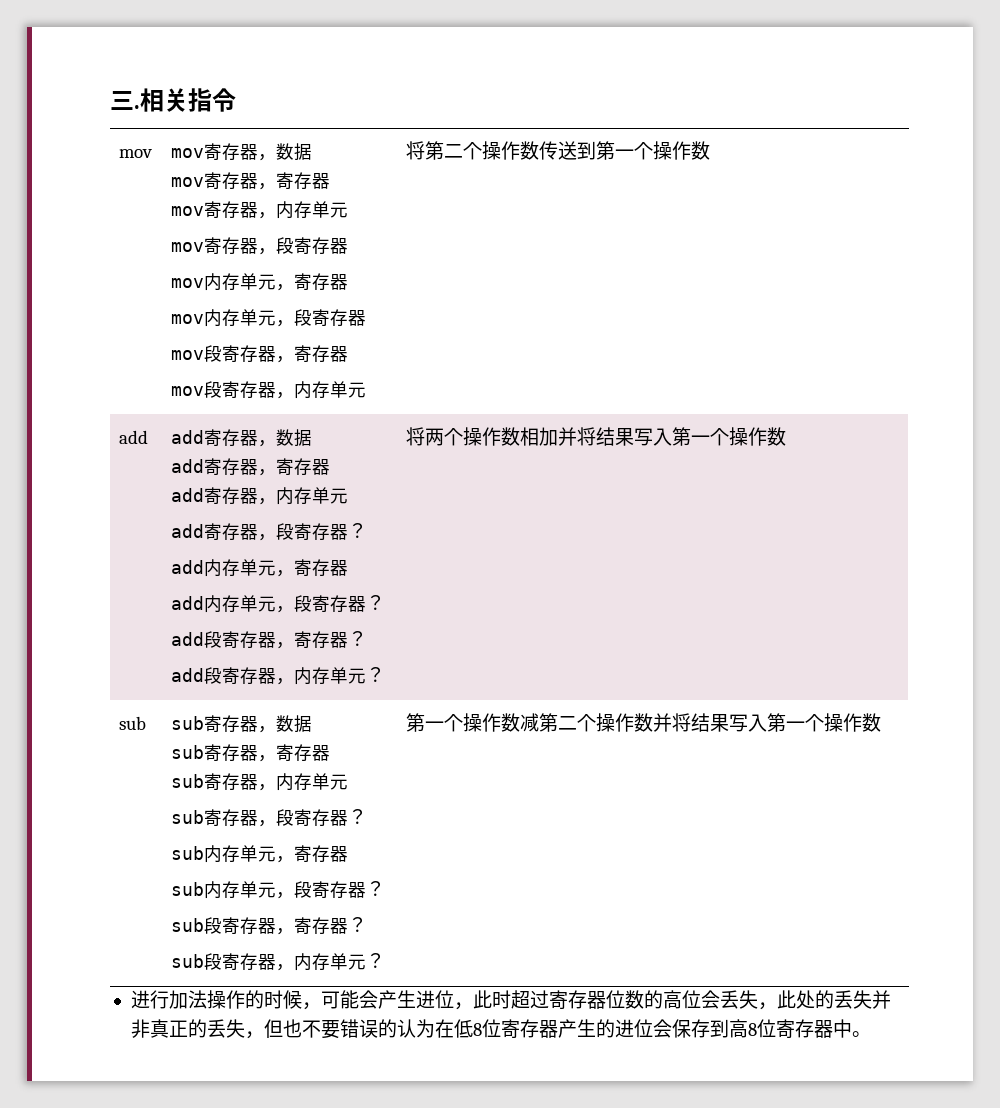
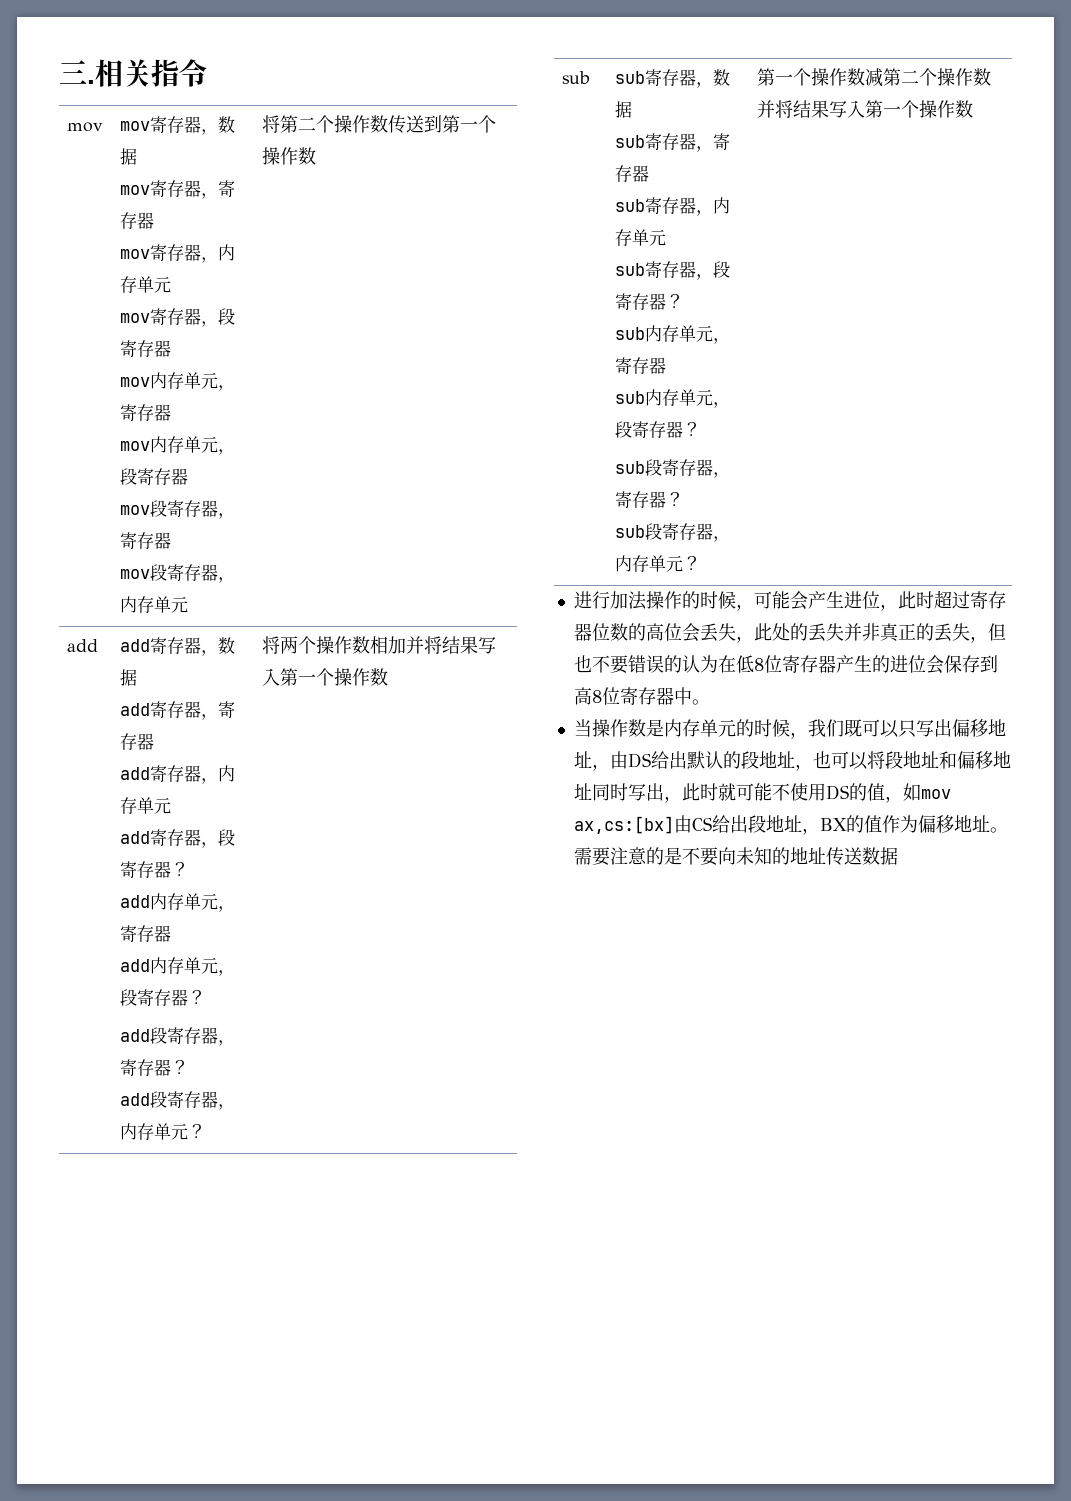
(871, 1034) none -> [573,719,1006,739] [573,751,1011,771] [573,783,951,803] [573,815,1008,835] [573,847,898,866] // 当操作数是内存单元的时候，我们既可以只写出偏移地址，由DS给出默认的段地址，也可以将段地址和偏移地址同时写出，此时就可能不使用DS的值，如mov ax,cs:[bx]由CS给出段地址，BX的值作为偏移地址。需要注意的是不要向未知的地址传送数据

